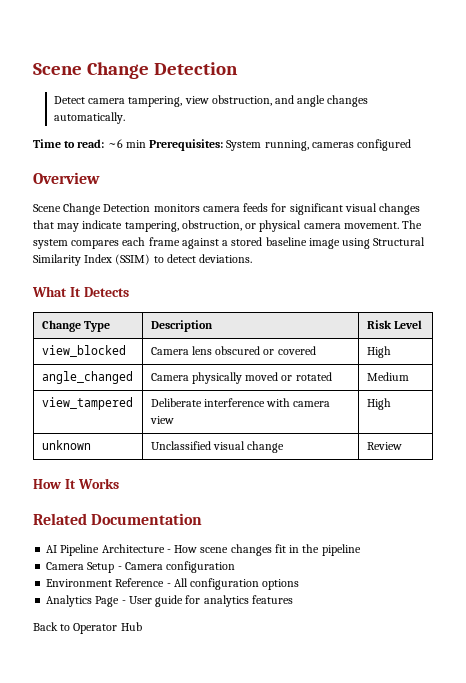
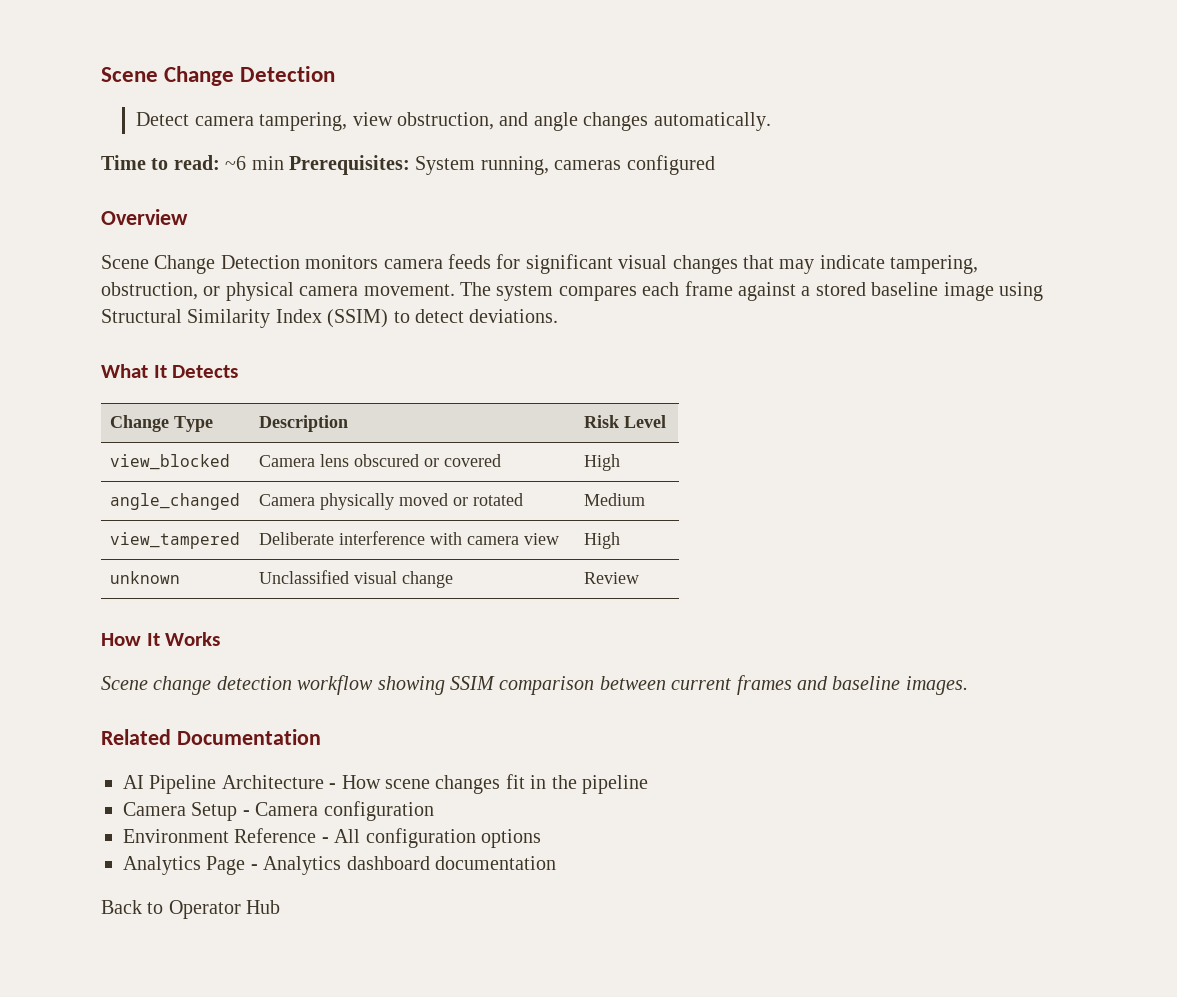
(119, 483) none -> [101,675,968,695] // Scene change detection workflow showing SSIM comparison between current frames and baseline images.
[128,595,293,607] User guide for analytics features -> [263,856,556,875] Analytics dashboard documentation

